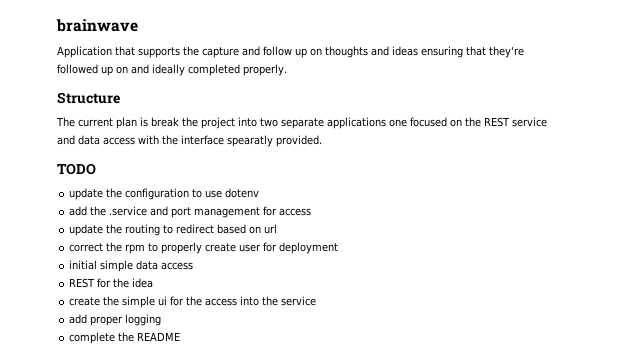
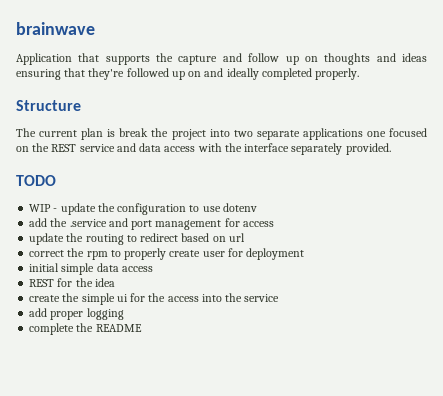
[227,135,273,147] spearatly -> [291,143,343,155] separately
(96, 169) none -> [29,204,58,212] WIP -

